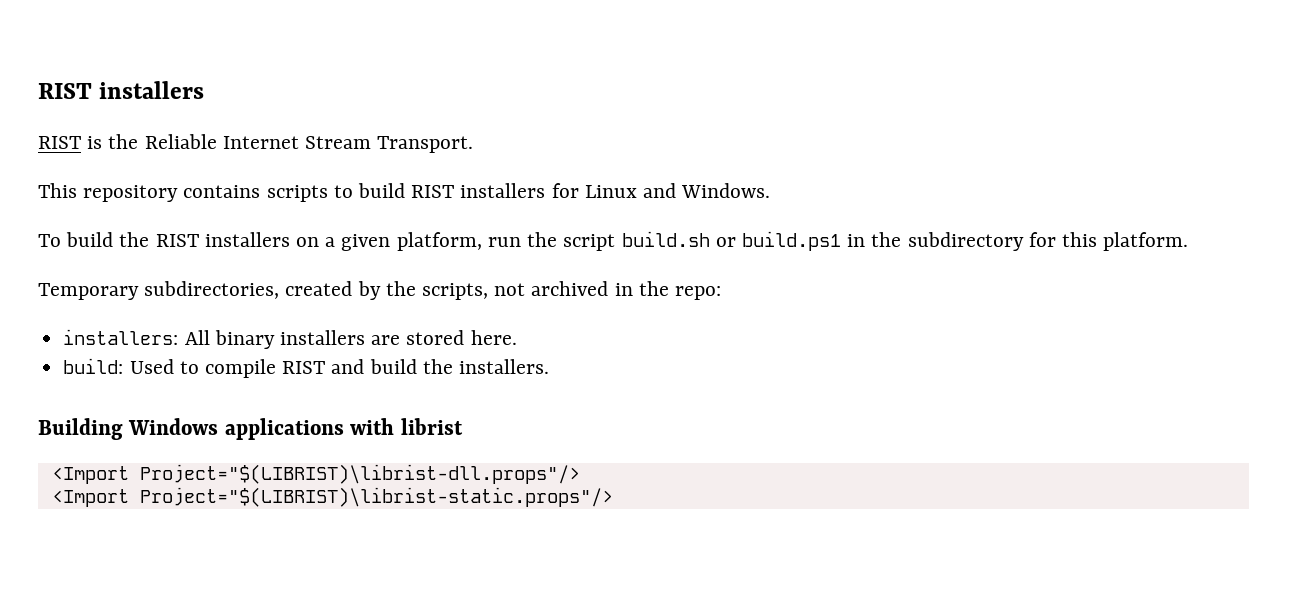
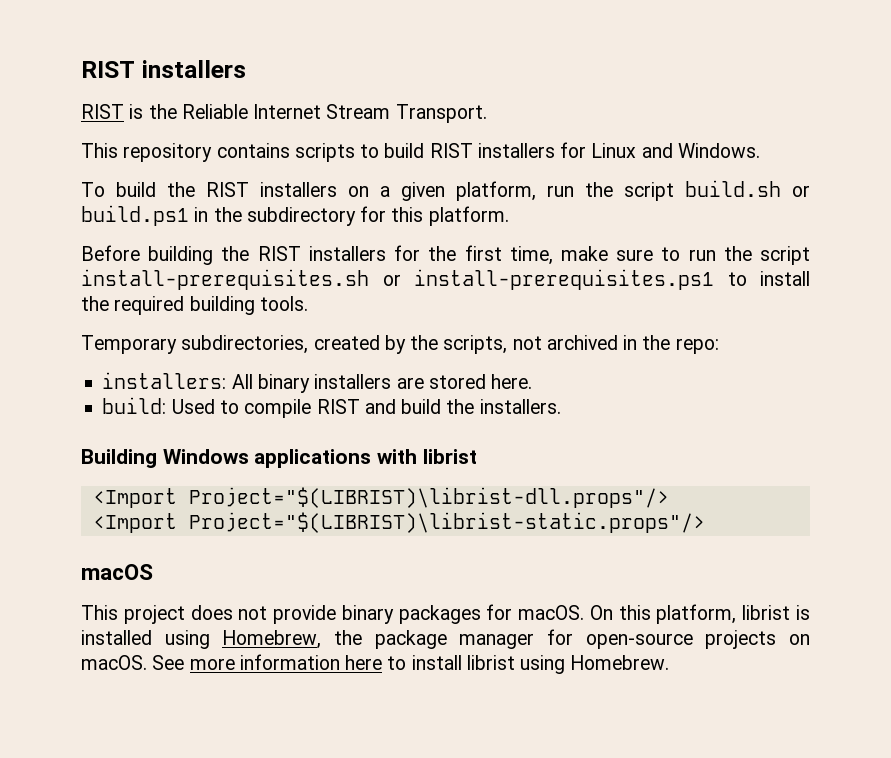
(1189, 241) none -> [81,245,810,265] [81,269,810,290] [81,296,308,315] // Before building the RIST installers for the first time, make sure to run the script install-prerequisites.sh or install-prerequisites.ps1 to install the required building tools.
(613, 497) none -> [81,564,153,580] [81,604,810,624] [81,629,810,649] [81,654,670,674] // macOS // This project does not provide binary packages for macOS. On this platform, librist is installed using Homebrew, the package manager for open-source projects on macOS. See more information here to install librist using Homebrew.

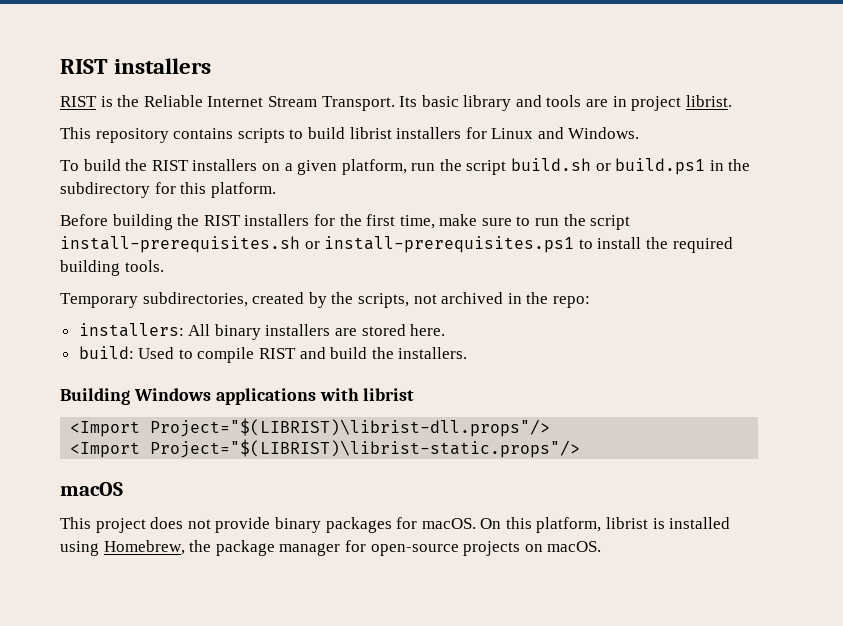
(487, 113) none -> [399,95,732,111] Its basic library and tools are in project librist.
[429,143,473,158] RIST -> [349,127,392,139] librist
[152,654,670,674] See more information here to install librist using Homebrew. -> (602, 546) none

